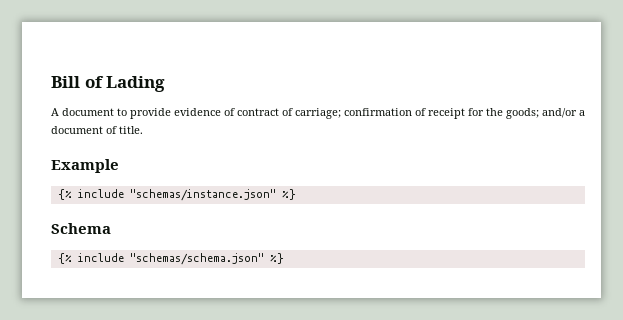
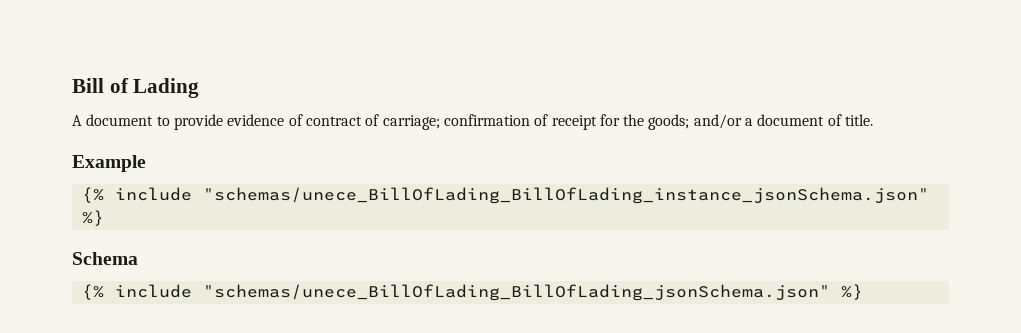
[129,189,276,201] "schemas/instance.json" -> [202,187,929,204] "schemas/unece_BillOfLading_BillOfLading_instance_jsonSchema.json"
[129,253,264,265] "schemas/schema.json" -> [202,284,830,301] "schemas/unece_BillOfLading_BillOfLading_jsonSchema.json"

